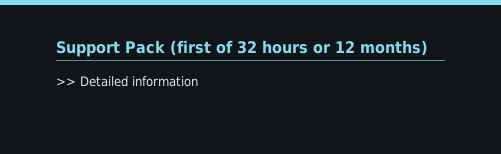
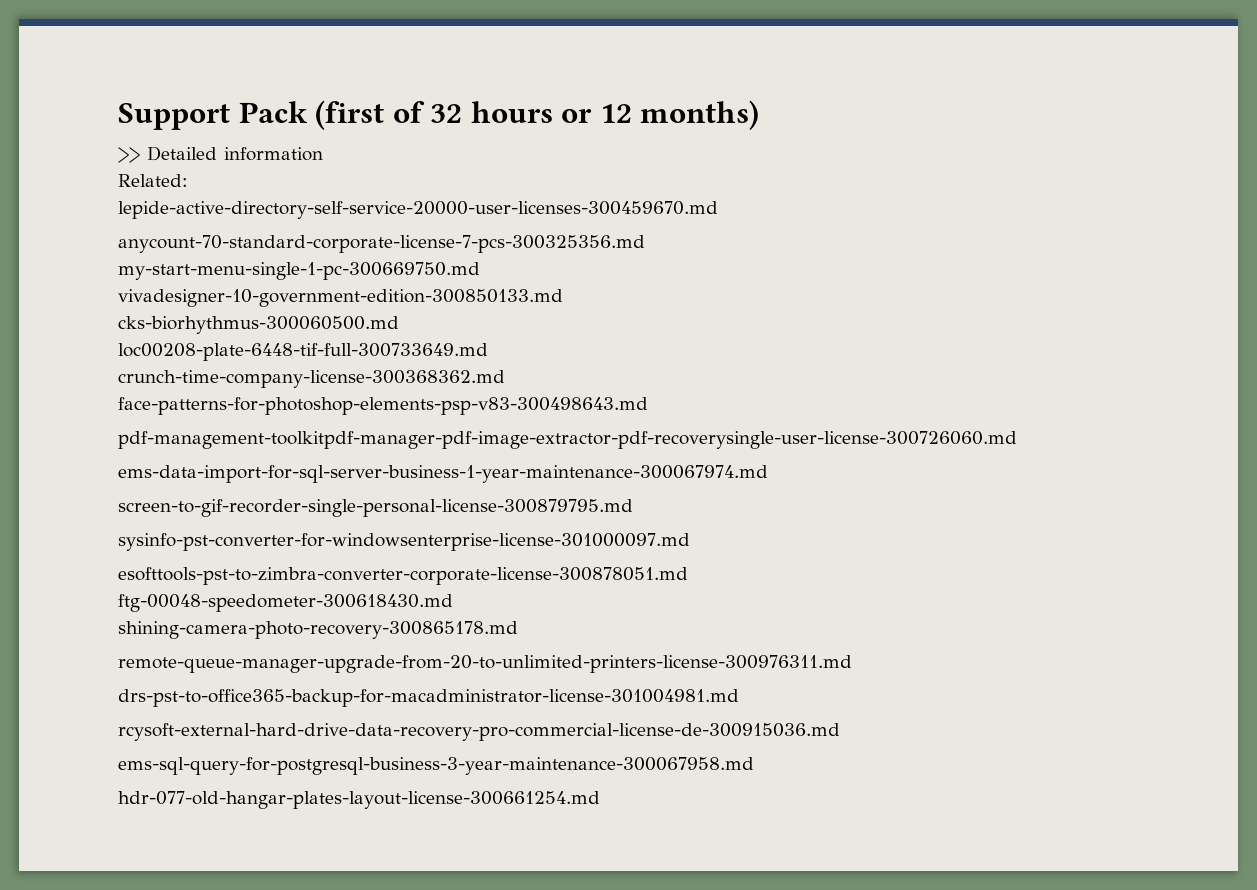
(198, 81) none -> [118,174,188,187] [118,201,718,219] [118,235,645,253] [118,262,480,280] [118,289,563,307] [118,316,399,334] [118,343,488,361] [118,370,505,388] [118,397,648,415] [118,431,1017,449] [118,465,768,483] [118,499,633,517] [118,533,690,551] [118,567,688,585] [118,594,453,612] [118,621,518,639] [118,655,852,673] [118,689,739,707] [118,723,840,741] [118,757,754,775] [118,791,600,809] // Related: // lepide-active-directory-self-service-20000-user-licenses-300459670.md // anycount-70-standard-corporate-license-7-pcs-300325356.md // my-start-menu-single-1-pc-300669750.md // vivadesigner-10-government-edition-300850133.md // cks-biorhythmus-300060500.md // loc00208-plate-6448-tif-full-300733649.md // crunch-time-company-license-300368362.md // face-patterns-for-photoshop-elements-psp-v83-300498643.md // pdf-management-toolkitpdf-manager-pdf-image-extractor-pdf-recoverysingle-user-license-300726060.md // ems-data-import-for-sql-server-business-1-year-maintenance-300067974.md // screen-to-gif-recorder-single-personal-license-300879795.md // sysinfo-pst-converter-for-windowsenterprise-license-301000097.md // esofttools-pst-to-zimbra-converter-corporate-license-300878051.md // ftg-00048-speedometer-300618430.md // shining-camera-photo-recovery-300865178.md // remote-queue-manager-upgrade-from-20-to-unlimited-printers-license-300976311.md // drs-pst-to-office365-backup-for-macadministrator-license-301004981.md // rcysoft-external-hard-drive-data-recovery-pro-commercial-license-de-300915036.md // ems-sql-query-for-postgresql-business-3-year-maintenance-300067958.md // hdr-077-old-hangar-plates-layout-license-300661254.md

